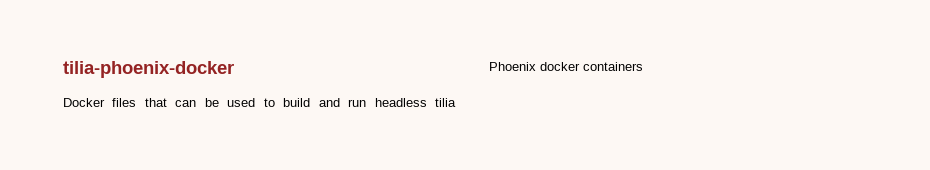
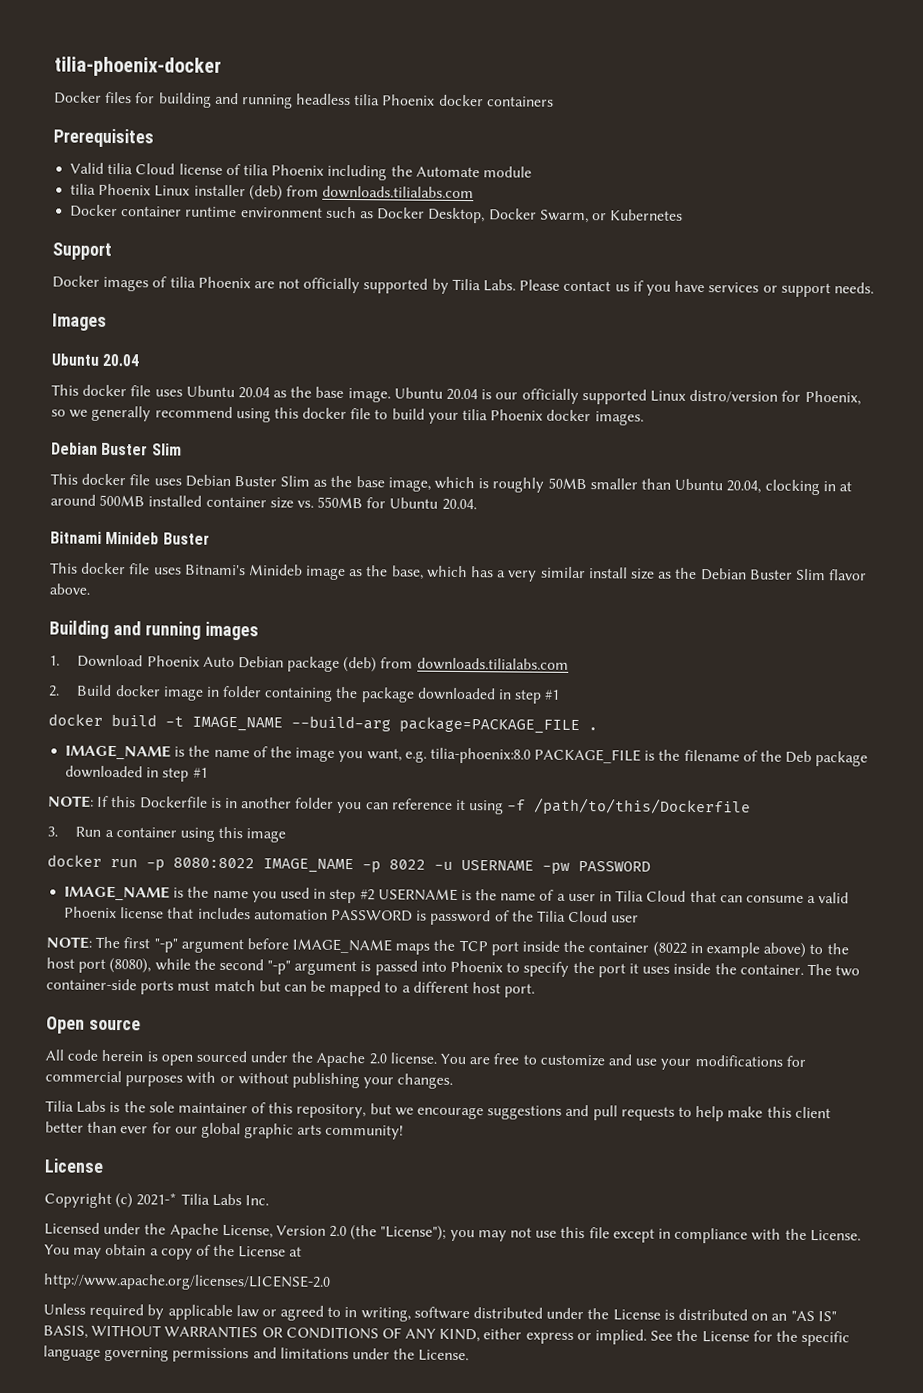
[144,98,367,107] that can be used to build and run -> [135,92,293,109] for building and running
(643, 66) none -> [53,128,154,148] [70,162,532,181] [70,183,475,201] [70,204,684,224] [52,242,112,260] [52,275,874,298] [52,313,107,331] [51,353,140,367] [51,384,861,406] [51,405,644,426] [51,442,182,456] [50,473,852,496] [50,494,477,511] [50,531,210,545] [50,562,868,582] [49,583,90,595] [49,620,259,641] [49,654,569,673] [48,684,561,704] [48,713,598,735] [65,744,869,767] [65,765,208,782] [48,795,752,816] [47,826,287,843] [47,854,651,874] [64,885,850,904] [64,906,640,926] [46,936,849,958] [46,957,861,978] [46,978,536,998] [46,1016,141,1034] [45,1049,806,1070] [45,1070,454,1089] [45,1100,831,1122] [45,1121,405,1140] [44,1158,104,1173] [44,1192,269,1209] [44,1222,861,1244] [44,1243,303,1260] [43,1273,331,1291] [43,1303,837,1322] [43,1324,851,1347] [43,1345,470,1363] // Prerequisites // Valid tilia Cloud license of tilia Phoenix including the Automate module // tilia Phoenix Linux installer (deb) from downloads.tilialabs.com // Docker container runtime environment such as Docker Desktop, Docker Swarm, or Kubernetes // Support // Docker images of tilia Phoenix are not officially supported by Tilia Labs. Please contact us if you have services or support needs. // Images // Ubuntu 20.04 // This docker file uses Ubuntu 20.04 as the base image. Ubuntu 20.04 is our officially supported Linux distro/version for Phoenix, so we generally recommend using this docker file to build your tilia Phoenix docker images. // Debian Buster Slim // This docker file uses Debian Buster Slim as the base image, which is roughly 50MB smaller than Ubuntu 20.04, clocking in at around 500MB installed container size vs. 550MB for Ubuntu 20.04. // Bitnami Minideb Buster // This docker file uses Bitnami's Minideb image as the base, which has a very similar install size as the Debian Buster Slim flavor above. // Building and running images // 1. Download Phoenix Auto Debian package (deb) from downloads.tilialabs.com // 2. Build docker image in folder containing the package downloaded in step #1 // docker build -t IMAGE_NAME --build-arg package=PACKAGE_FILE . // IMAGE_NAME is the name of the image you want, e.g. tilia-phoenix:8.0 PACKAGE_FILE is the filename of the Deb package downloaded in step #1 // NOTE: If this Dockerfile is in another folder you can reference it using -f /path/to/this/Dockerfile // 3. Run a container using this image // docker run -p 8080:8022 IMAGE_NAME -p 8022 -u USERNAME -pw PASSWORD // IMAGE_NAME is the name you used in step #2 USERNAME is the name of a user in Tilia Cloud that can consume a valid Phoenix license that includes automation PASSWORD is password of the Tilia Cloud user // NOTE: The first "-p" argument before IMAGE_NAME maps the TCP port inside the container (8022 in example above) to the host port (8080), while the second "-p" argument is passed into Phoenix to specify the port it uses inside the container. The two container-side ports must match but can be mapped to a different host port. // Open source // All code herein is open sourced under the Apache 2.0 license. You are free to customize and use your modifications for commercial purposes with or without publishing your changes. // Tilia Labs is the sole maintainer of this repository, but we encourage suggestions and pull requests to help make this client better than ever for our global graphic arts community! // License // Copyright (c) 2021-* Tilia Labs Inc. // Licensed under the Apache License, Version 2.0 (the "License"); you may not use this file except in compliance with the License. You may obtain a copy of the License at // http://www.apache.org/licenses/LICENSE-2.0 // Unless required by applicable law or agreed to in writing, software distributed under the License is distributed on an "AS IS" BASIS, WITHOUT WARRANTIES OR CONDITIONS OF ANY KIND, either express or implied. See the License for the specific language governing permissions and limitations under the License.

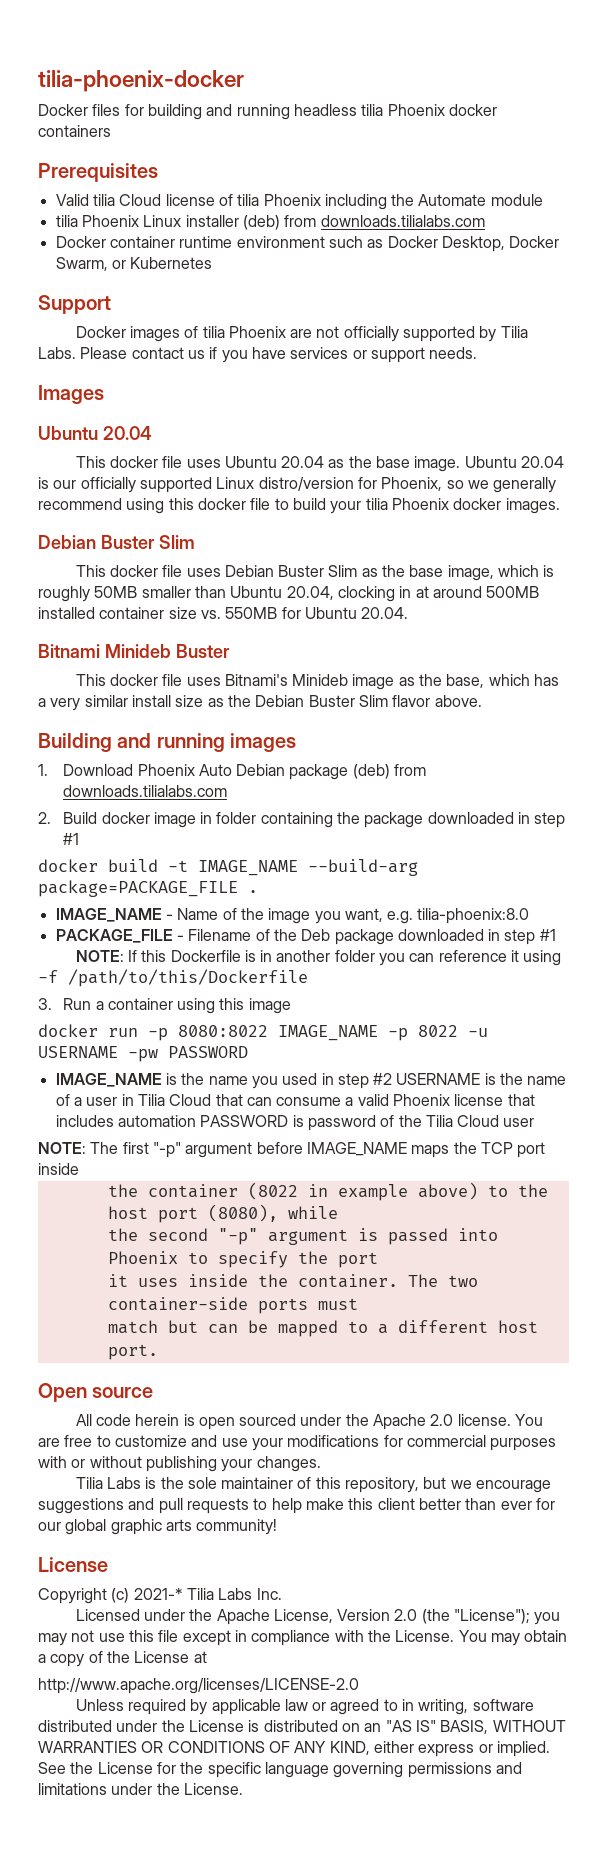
[174,745,250,758] is the name -> [165,908,219,920] - Name
[534,748,740,764] PACKAGE_FILE is the filename -> [55,929,252,943] // PACKAGE_FILE - Filename
(561, 946) none -> (79, 1169) //
(191, 964) none -> (338, 1212) //
(626, 970) none -> (378, 1260) //
(211, 985) none -> (358, 1304) //

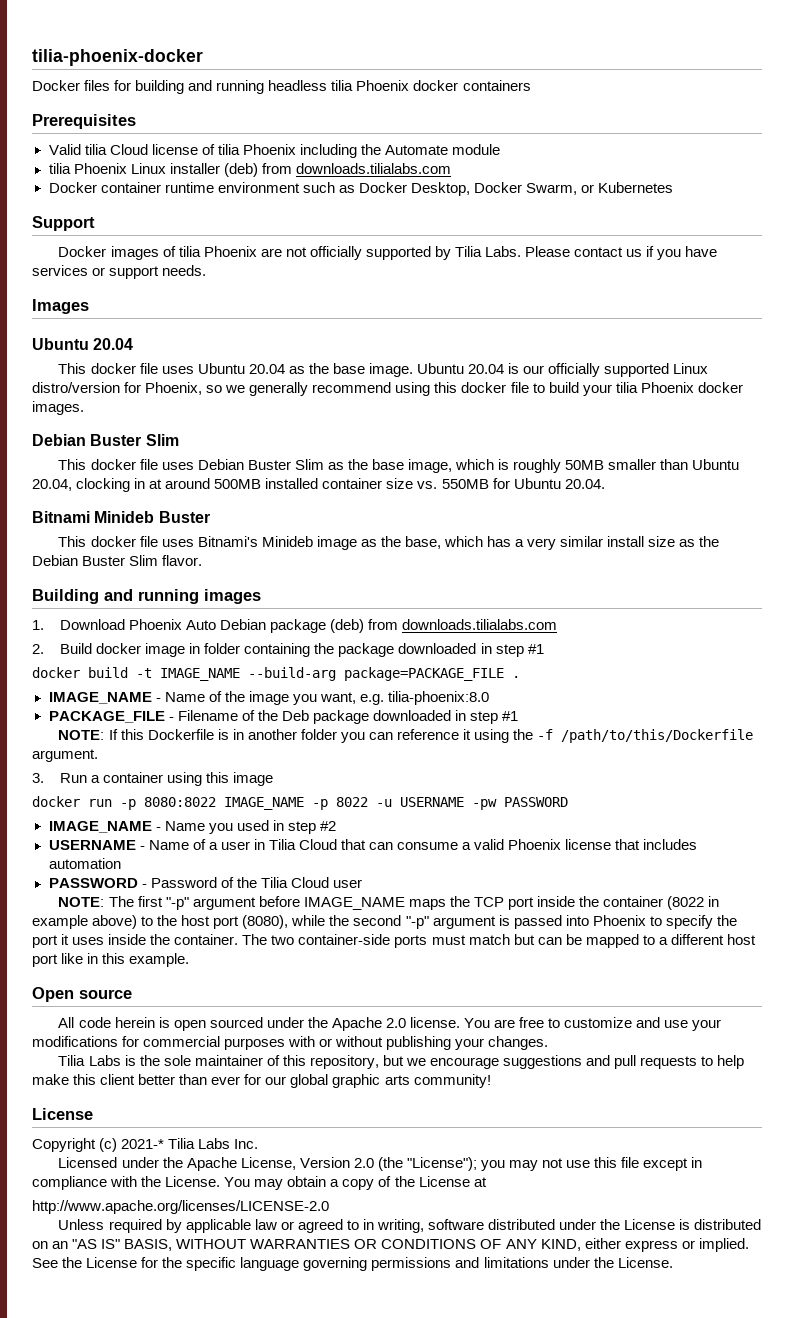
[392,695,482,707] flavor above. -> [162,555,203,566] flavor.
(562, 958) none -> [513,729,534,740] the
(308, 978) none -> [32,749,98,762] argument.
[165,1073,248,1085] is the name -> [155,821,205,831] - Name
[396,1073,567,1085] USERNAME is the name -> [48,840,189,850] // USERNAME - Name
[200,1115,376,1131] PASSWORD is password -> [48,877,217,888] // PASSWORD - Password
(79, 1169) // -> (576, 901) none
(338, 1212) // -> (326, 920) none
(378, 1260) // -> (58, 941) none
(358, 1304) // -> (466, 940) none
[107,1344,158,1360] port. -> [32,953,190,967] port like in this example.

